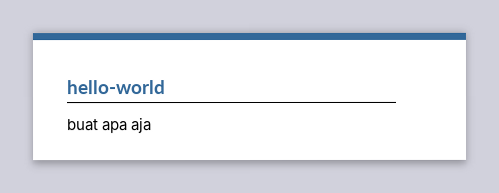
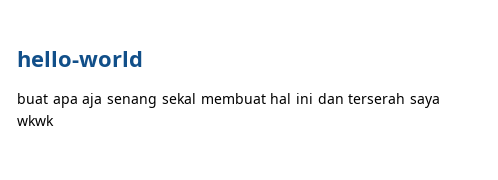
(153, 125) none -> [107,93,440,108] [17,115,54,126] senang sekal membuat hal ini dan terserah saya wkwk

